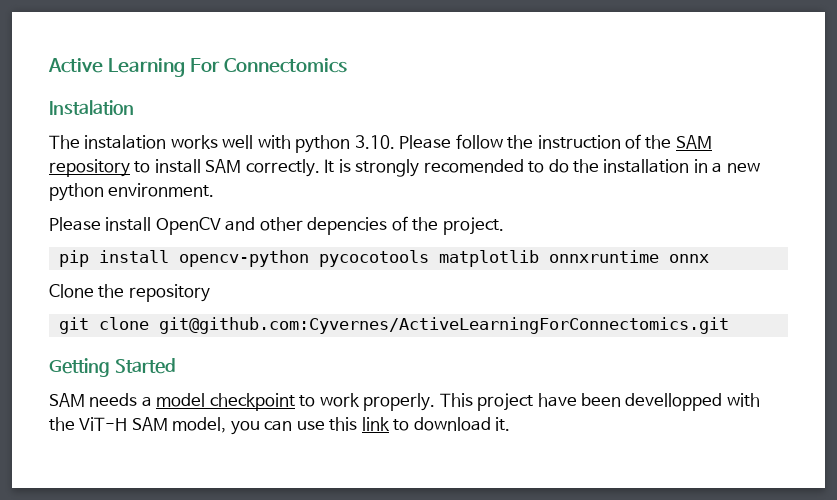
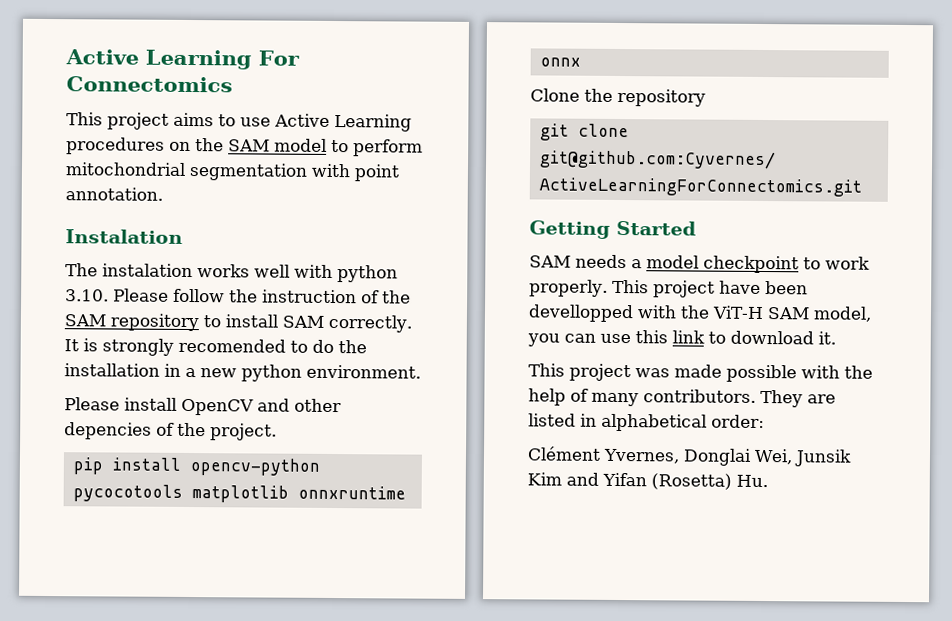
(348, 65) none -> [66,112,412,132] [66,137,423,157] [65,162,400,182] [65,187,163,201] // This project aims to use Active Learning procedures on the SAM model to perform mitochondrial segmentation with point annotation.
(510, 424) none -> [528,363,873,383] [528,388,836,408] [528,413,765,432] [527,446,852,467] [527,472,768,490] // This project was made possible with the help of many contributors. They are listed in alphabetical order: // Clément Yvernes, Donglai Wei, Junsik Kim and Yifan (Rosetta) Hu.

